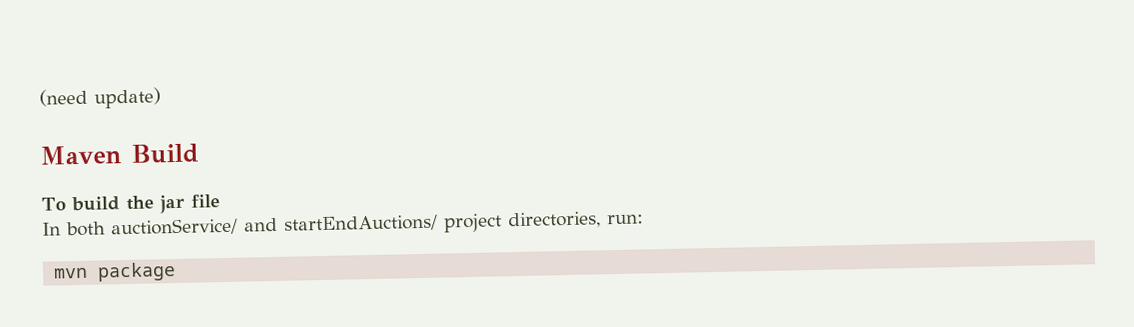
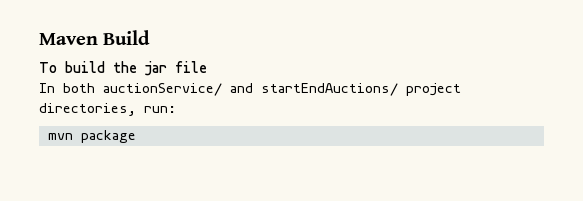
[39,87,161,109] (need update) // -> (39, 39) none

